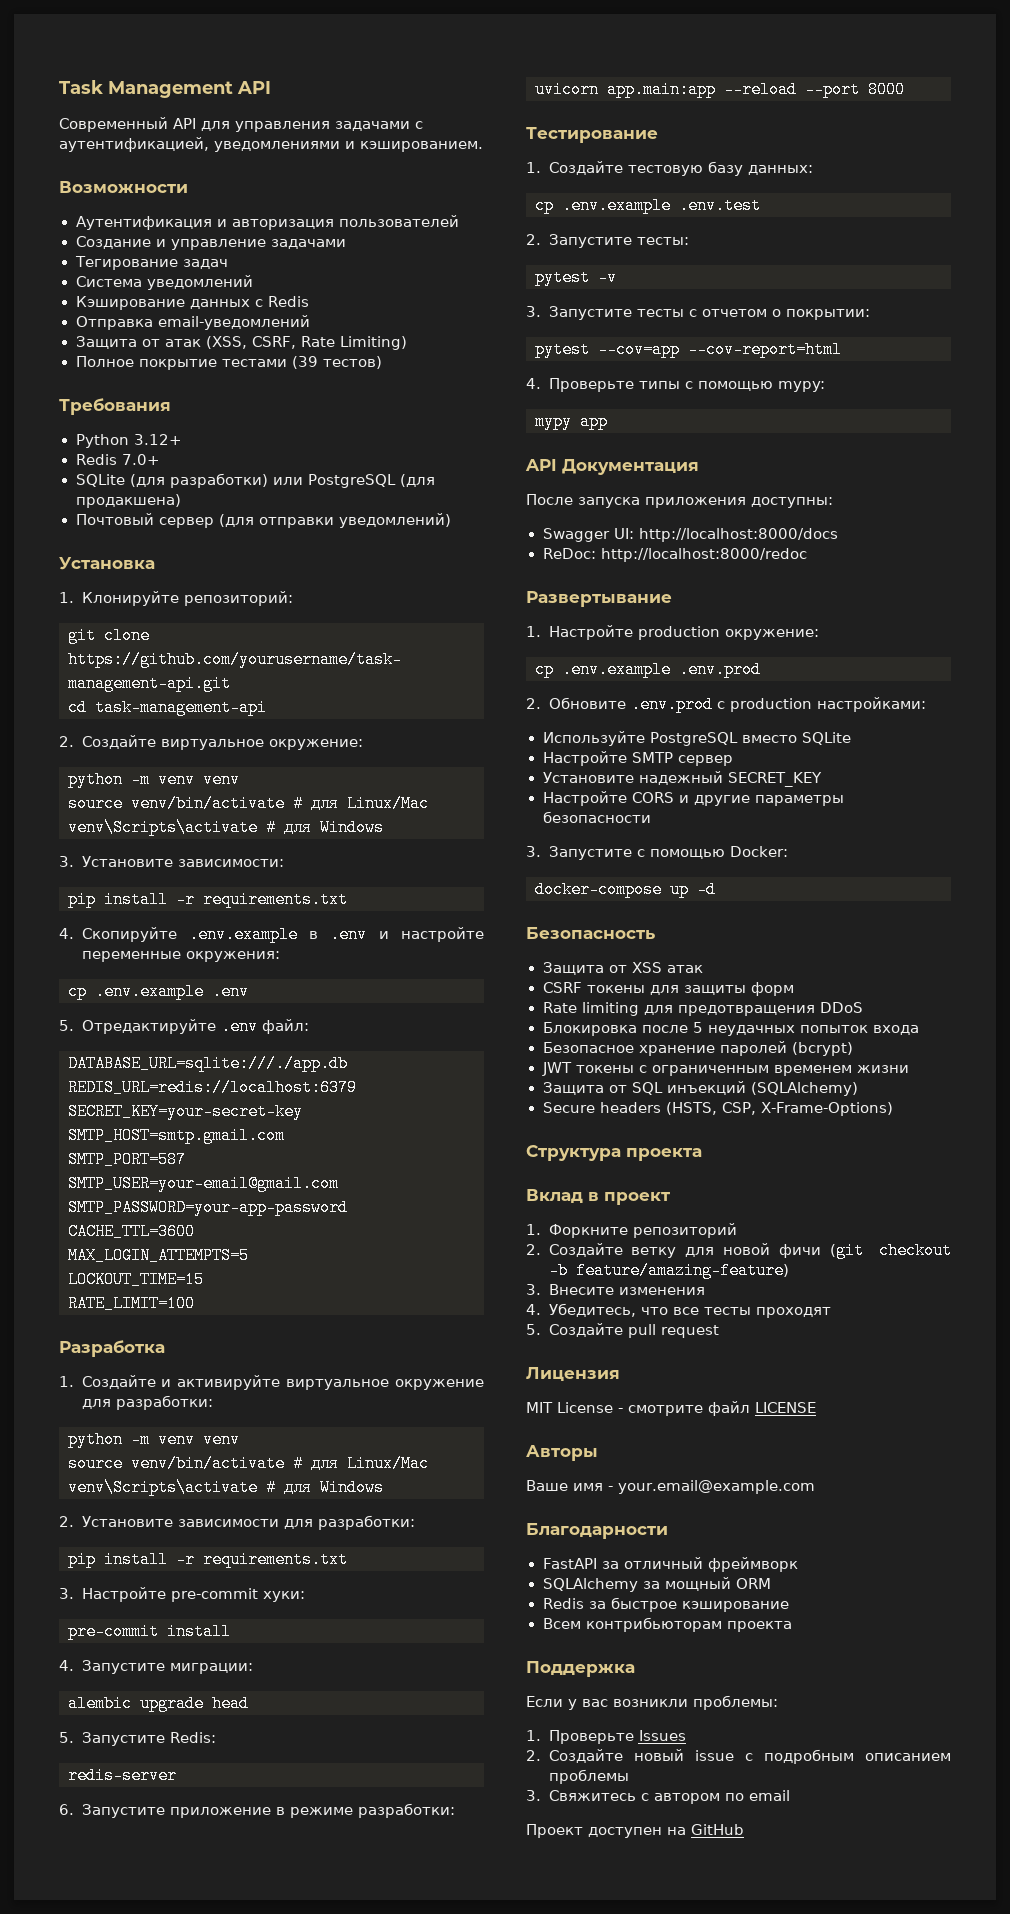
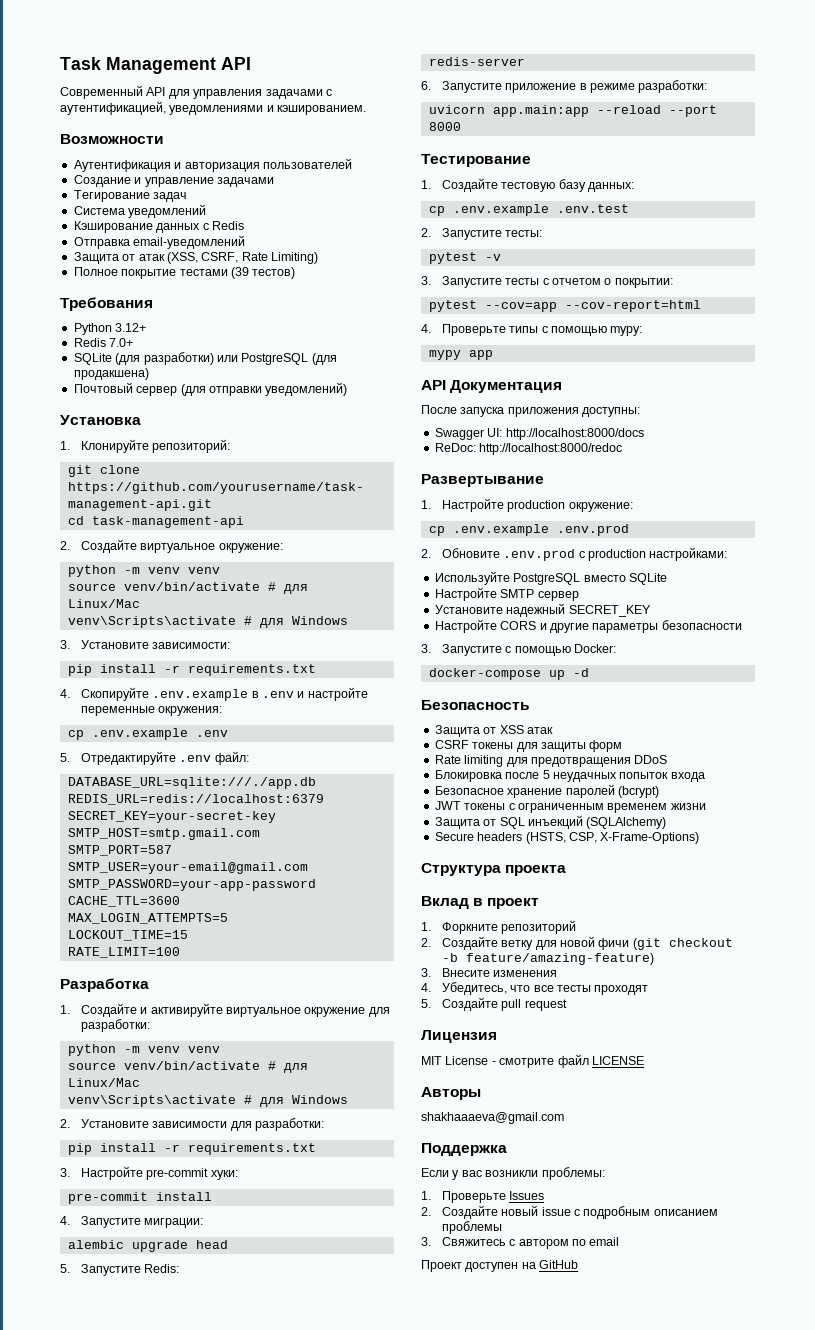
[526,1480,815,1494] [526,1523,668,1539] [542,1557,799,1572] [542,1577,771,1592] [542,1597,789,1612] [542,1617,792,1632] Ваше имя - your.email@example.com // Благодарности // FastAPI за отличный фреймворк // SQLAlchemy за мощный ORM // Redis за быстрое кэширование // Всем контрибьюторам проекта -> [421,1112,564,1124] shakhaaaeva@gmail.com

